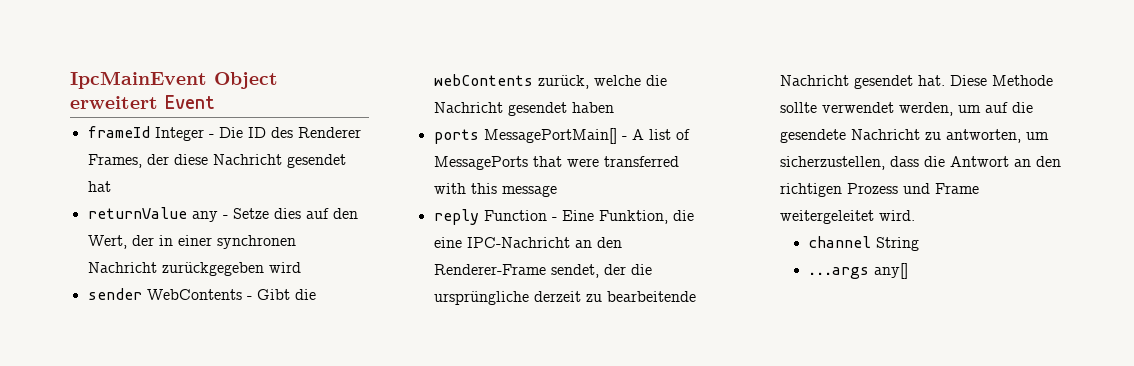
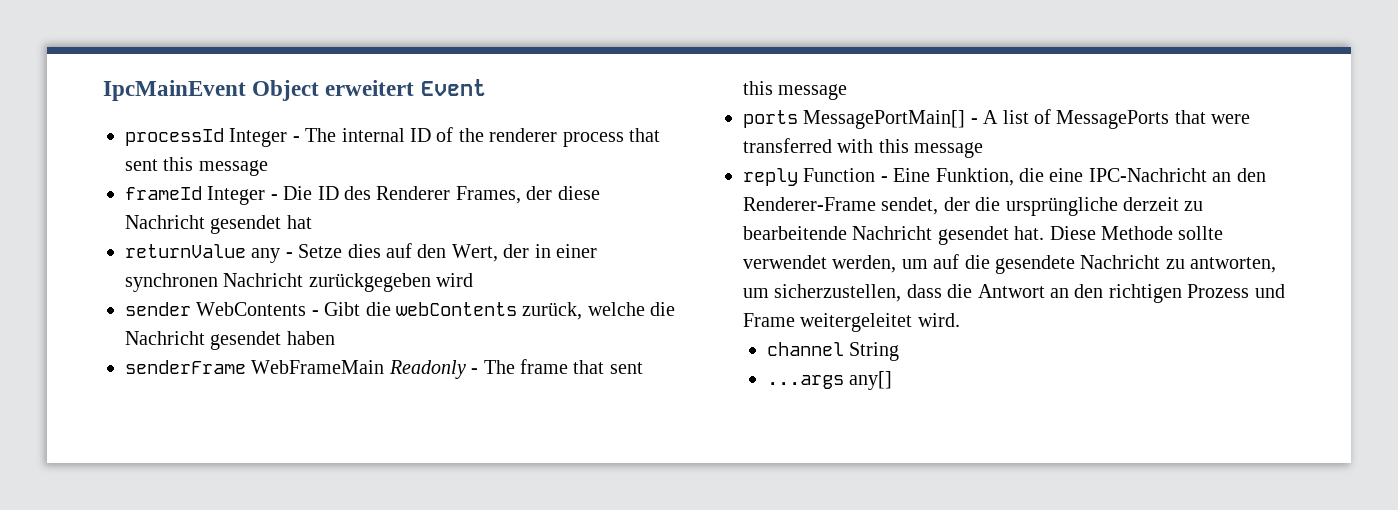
(215, 102) none -> [125,127,660,147] [125,157,268,176] // processId Integer - The internal ID of the renderer process that sent this message
(614, 107) none -> [125,359,643,379] [743,81,848,100] // senderFrame WebFrameMain Readonly - The frame that sent this message

